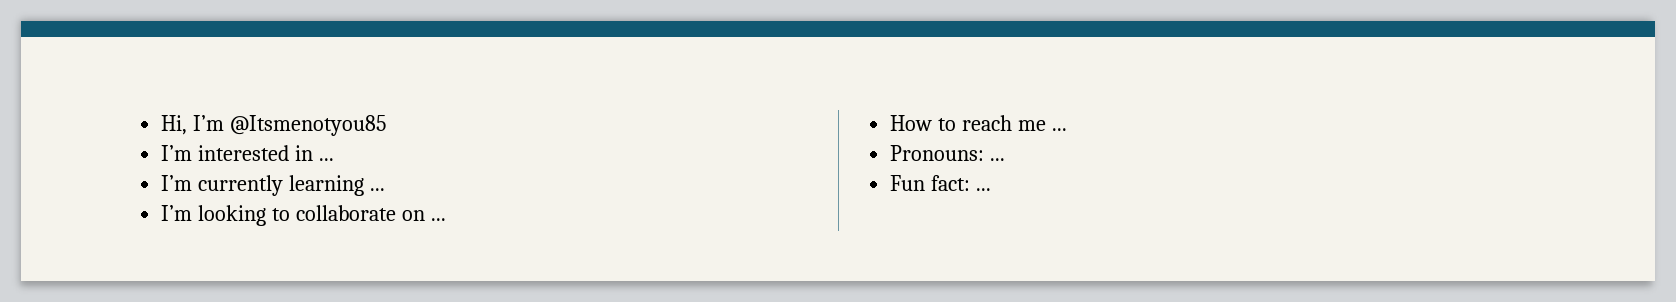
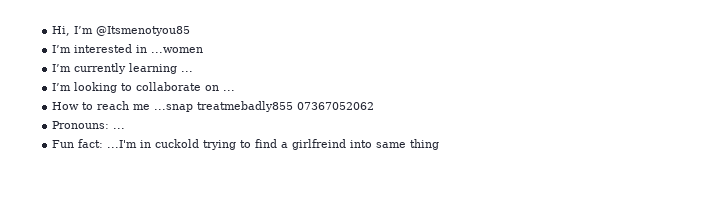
[319,158,335,161] ... -> [151,47,204,53] ...women
[1051,128,1067,131] ... -> [154,101,375,112] ...snap treatmebadly855 07367052062
[976,188,992,191] ... -> [107,139,440,150] ...I'm in cuckold trying to find a girlfreind into same thing

